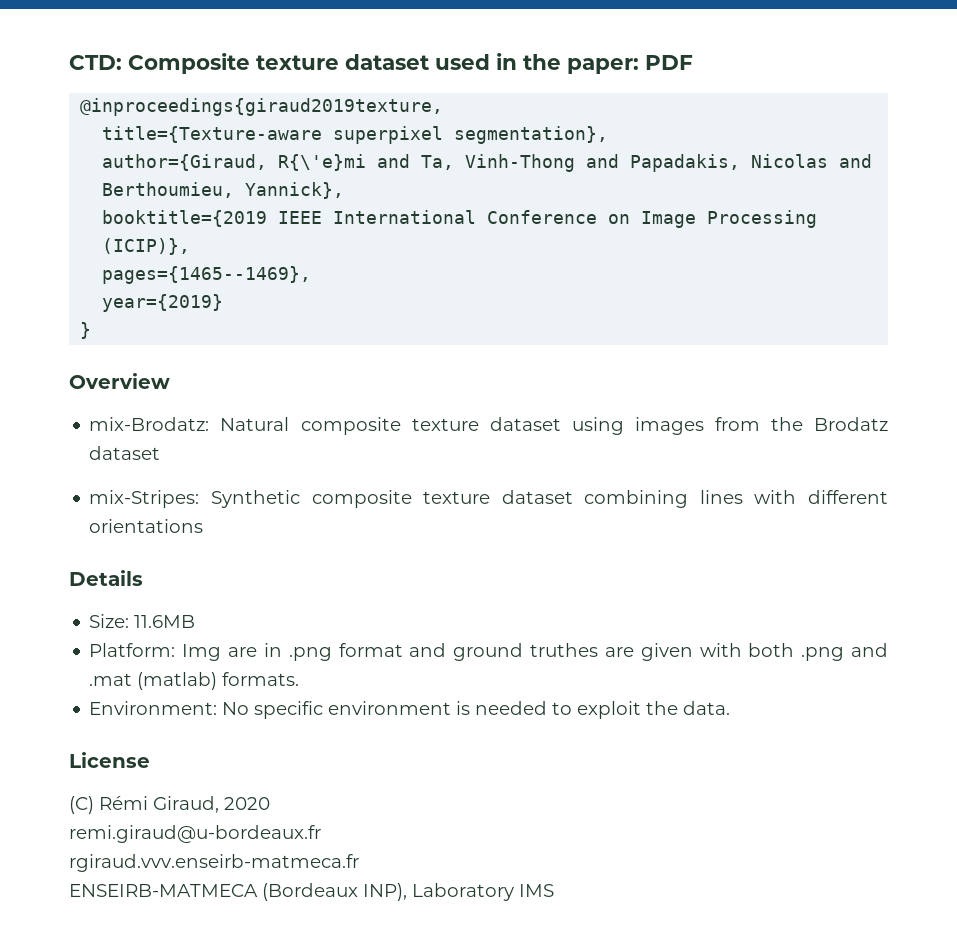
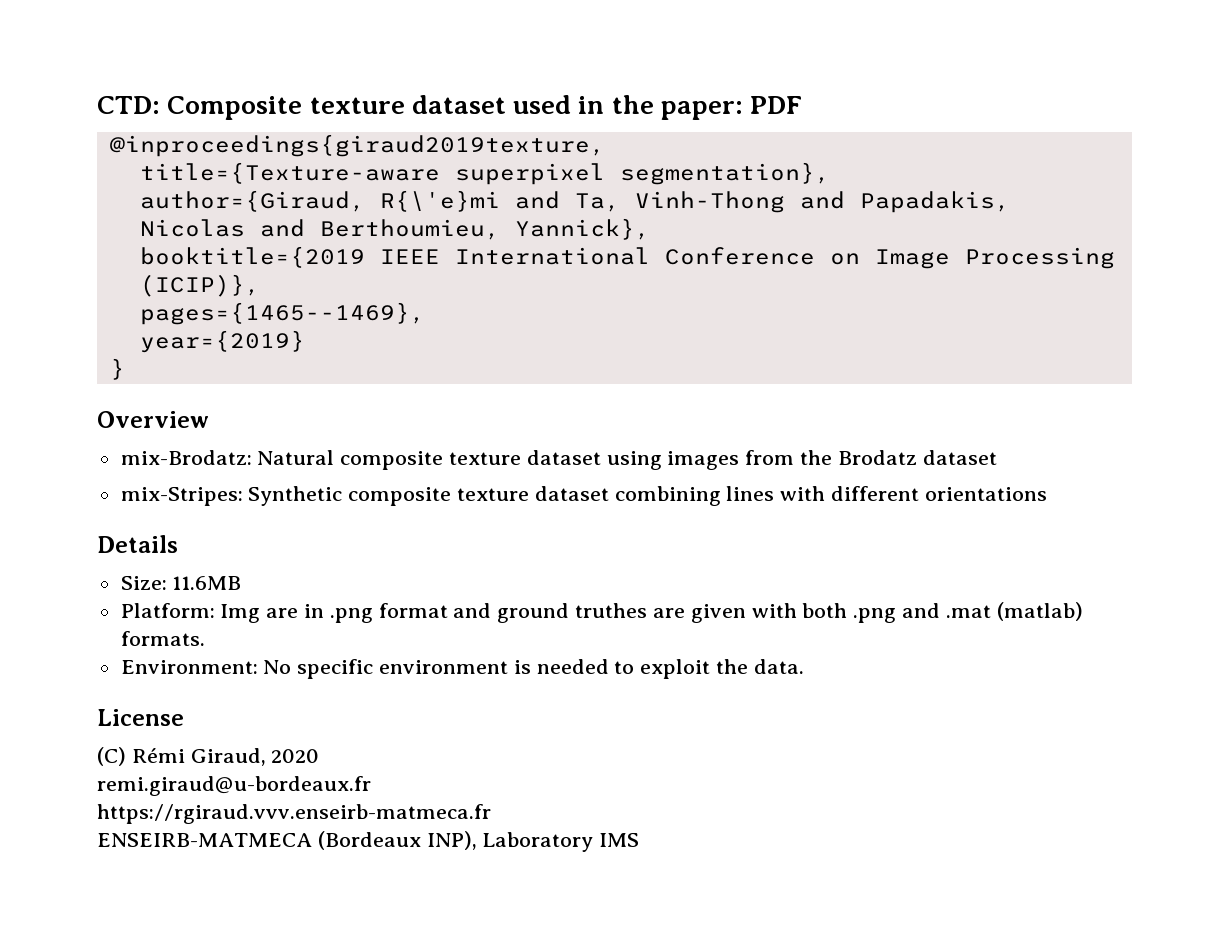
[69,854,359,872] rgiraud.vvv.enseirb-matmeca.fr -> [97,804,491,824] https://rgiraud.vvv.enseirb-matmeca.fr

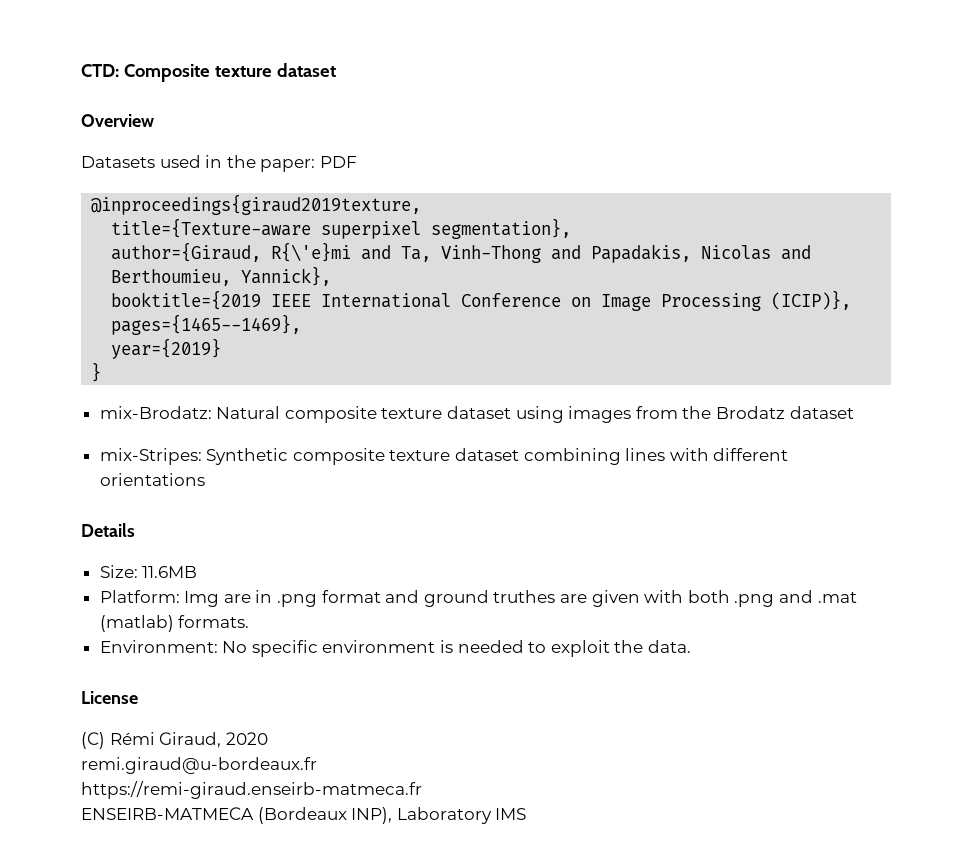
(506, 104) none -> [81,114,154,127] [81,156,155,168] // Overview // Datasets
[97,411,209,428] // Overview -> (102, 372) none
[97,804,491,824] https://rgiraud.vvv.enseirb-matmeca.fr -> [81,781,422,799] https://remi-giraud.enseirb-matmeca.fr

